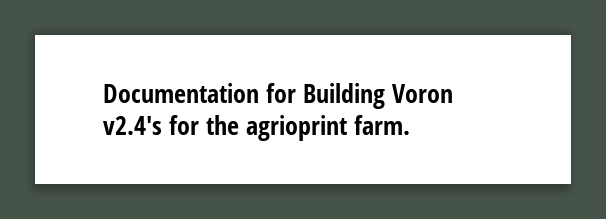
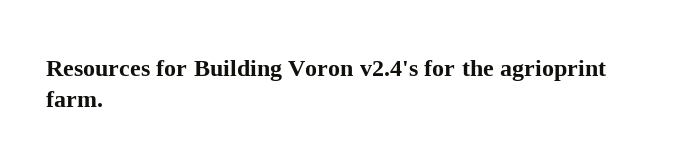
[103,83,259,103] Documentation -> [46,61,150,76] Resources

